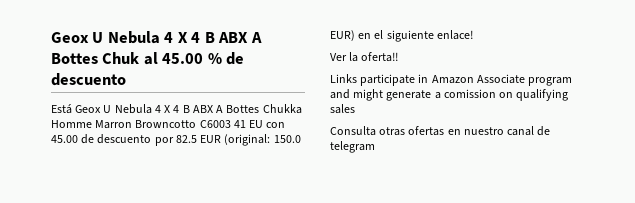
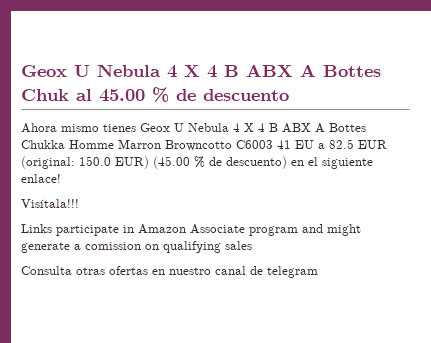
[51,104,72,114] Está -> [21,123,136,133] Ahora mismo tienes
[266,122,286,128] [51,134,174,146] con 45.00 de descuento por -> [318,143,325,149] a
(355, 35) none -> [153,156,287,169] (45.00 % de descuento)
[330,52,399,62] Ver la oferta!! -> [21,199,79,208] Visítala!!!

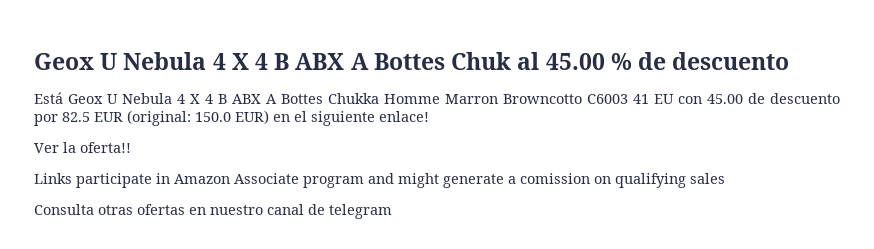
[21,123,136,133] Ahora mismo tienes -> [34,92,63,104] Está
[318,143,325,149] a -> [678,93,840,104] [34,114,58,126] con 45.00 de descuento por
[153,156,287,169] (45.00 % de descuento) -> (269, 117) none
[21,199,79,208] Visítala!!! -> [34,142,131,153] Ver la oferta!!

